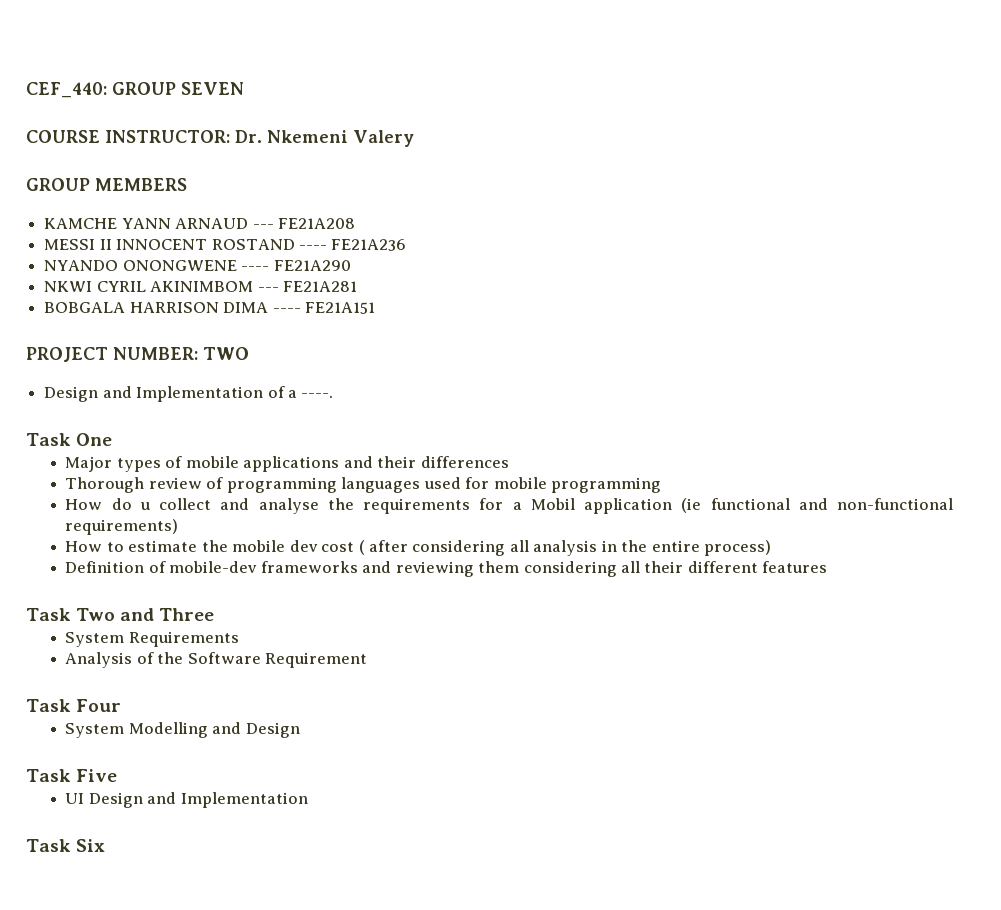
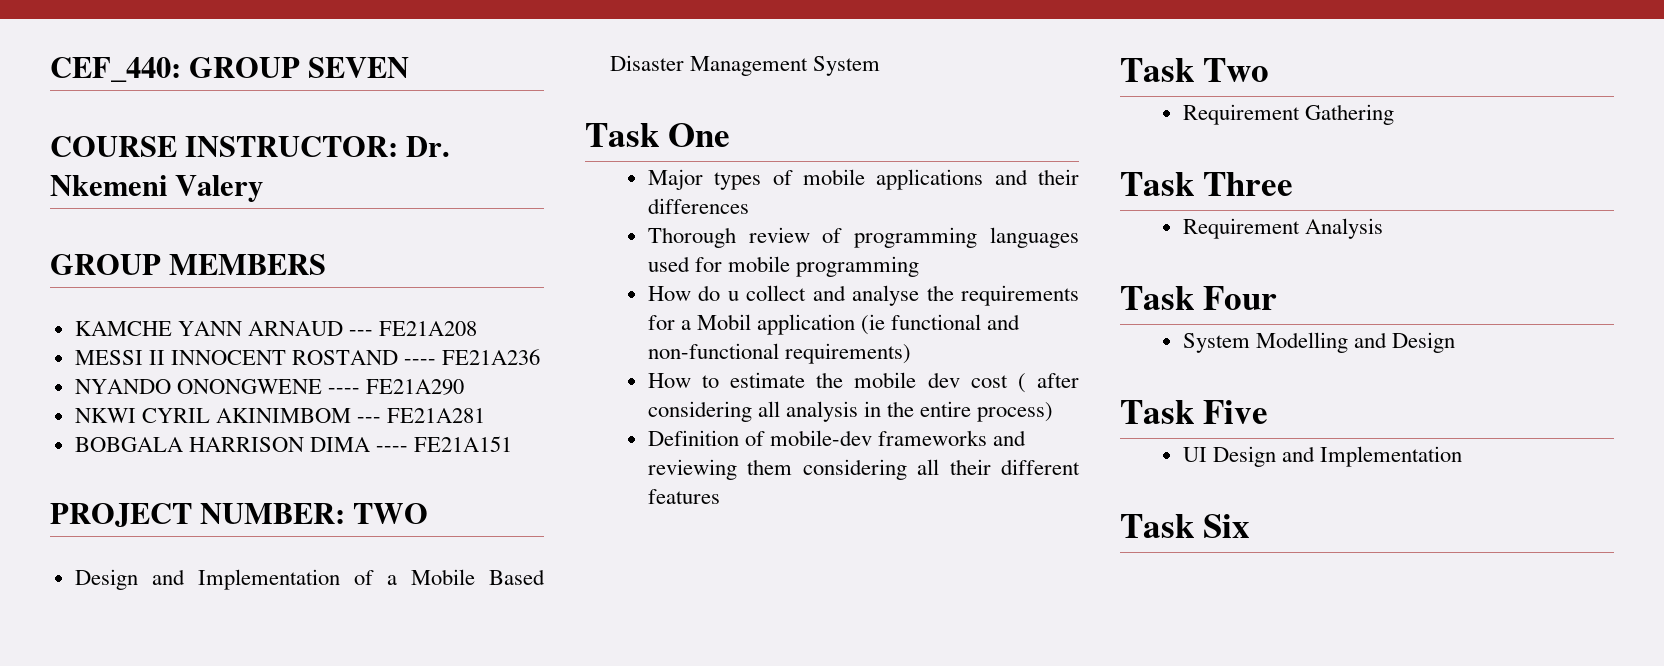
[301,393,334,398] ----. -> [410,569,546,585] [609,55,880,76] Mobile Based Disaster Management System
[120,608,155,621] and -> [1182,104,1395,125] [1120,172,1194,196] // Requirement Gathering // Task
[65,631,239,647] System Requirements // -> [1182,218,1300,239] Requirement
[136,652,368,668] of the Software Requirement -> (1384, 228) none

